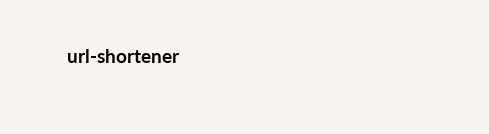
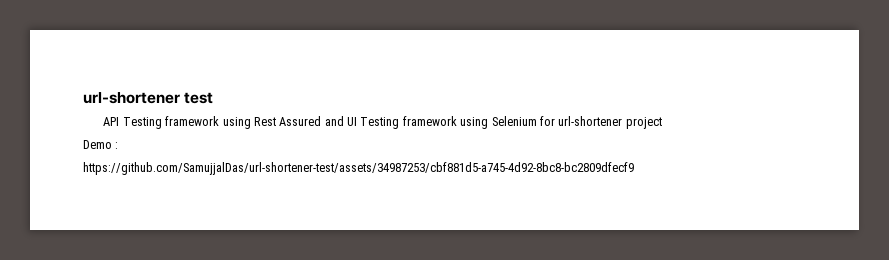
[67,49,180,63] url-shortener -> [83,92,214,104] [103,116,662,129] [83,140,119,149] [83,162,634,175] url-shortener test // API Testing framework using Rest Assured and UI Testing framework using Selenium for url-shortener project // Demo : // https://github.com/SamujjalDas/url-shortener-test/assets/34987253/cbf881d5-a745-4d92-8bc8-bc2809dfecf9

